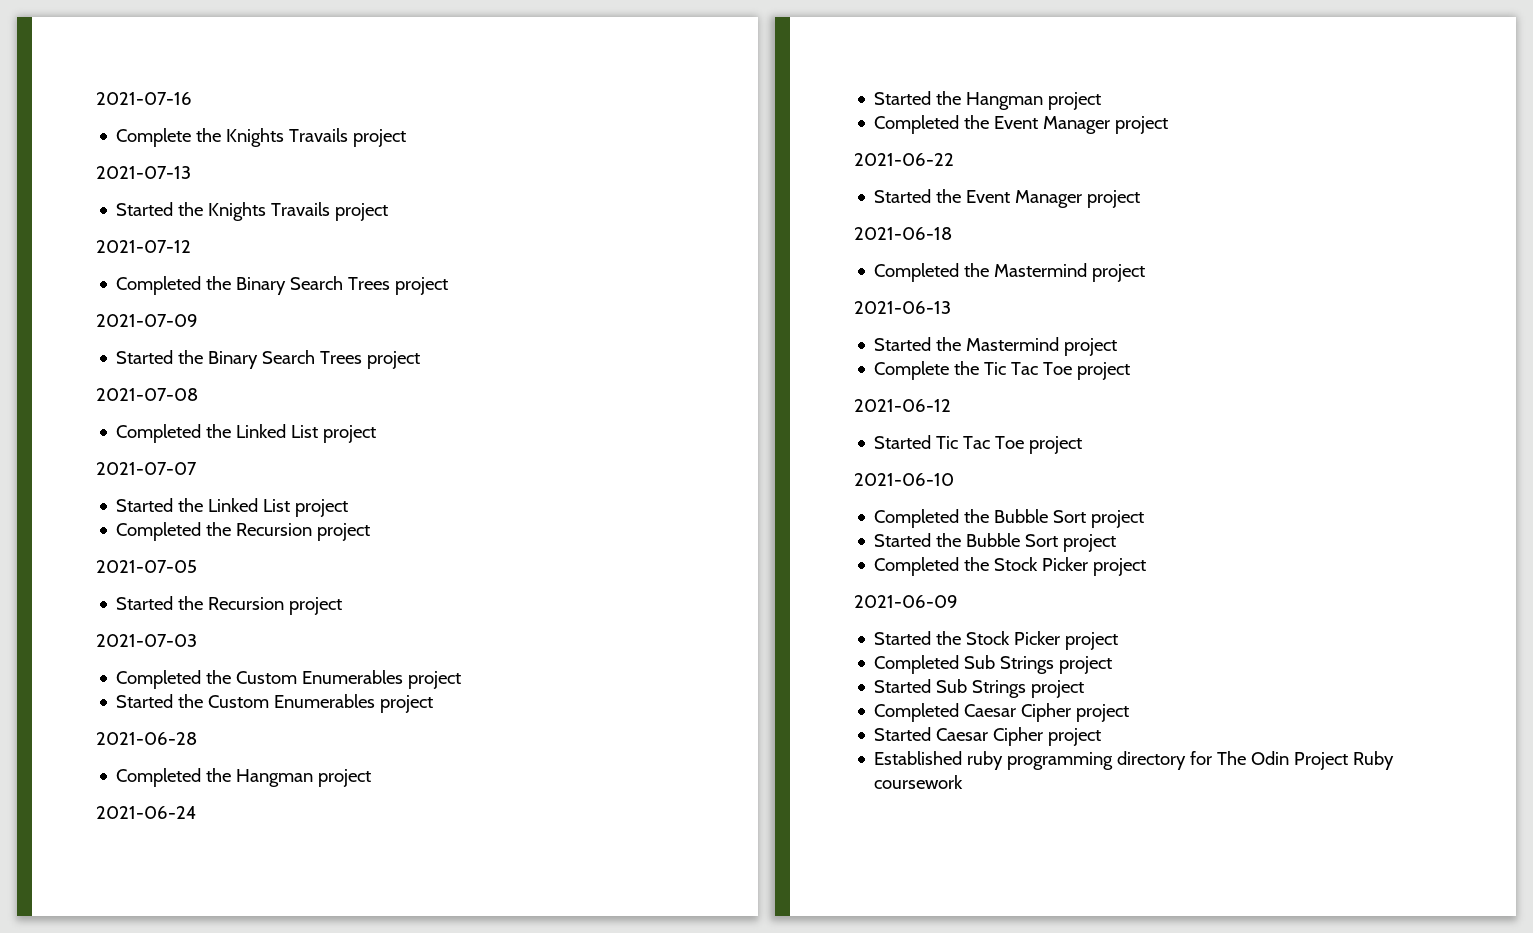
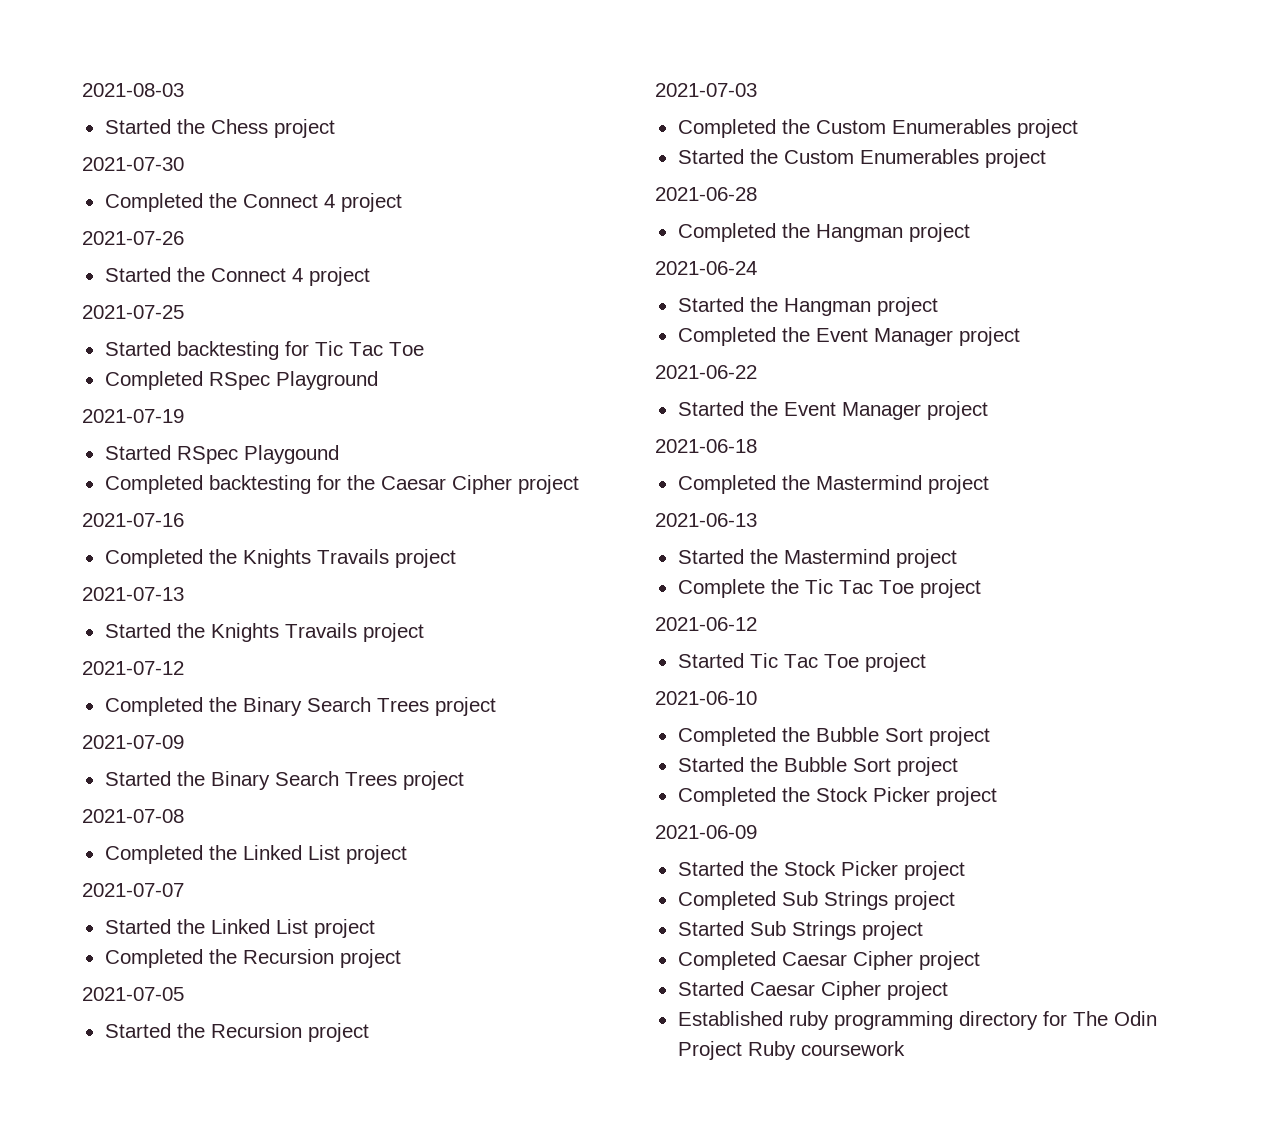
(96, 98) none -> [82,83,184,97] [104,119,335,138] [82,157,184,171] [104,193,402,212] [82,231,184,245] [104,267,370,286] [82,305,184,319] [104,341,424,360] [104,371,378,390] [82,409,184,423] [104,445,339,464] [104,475,579,494] 2021-08-03 // Started the Chess project // 2021-07-30 // Completed the Connect 4 project // 2021-07-26 // Started the Connect 4 project // 2021-07-25 // Started backtesting for Tic Tac Toe // Completed RSpec Playground // 2021-07-19 // Started RSpec Playgound // Completed backtesting for the Caesar Cipher project //
[116,128,192,147] Complete -> [104,549,203,568] Completed

